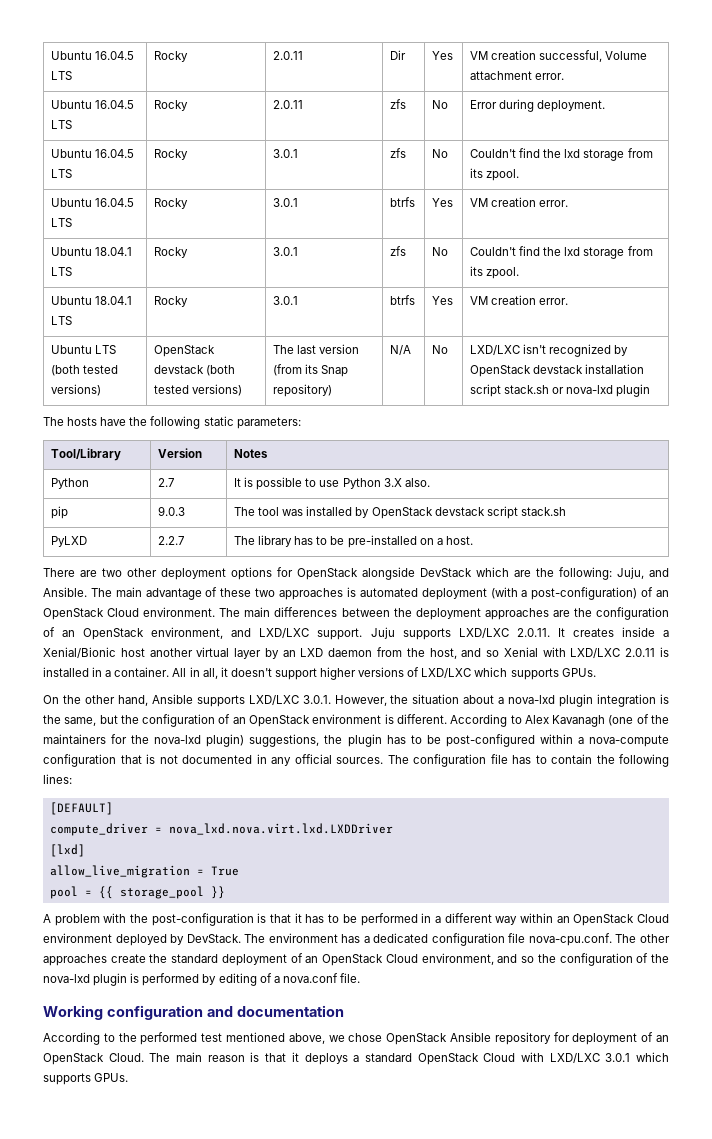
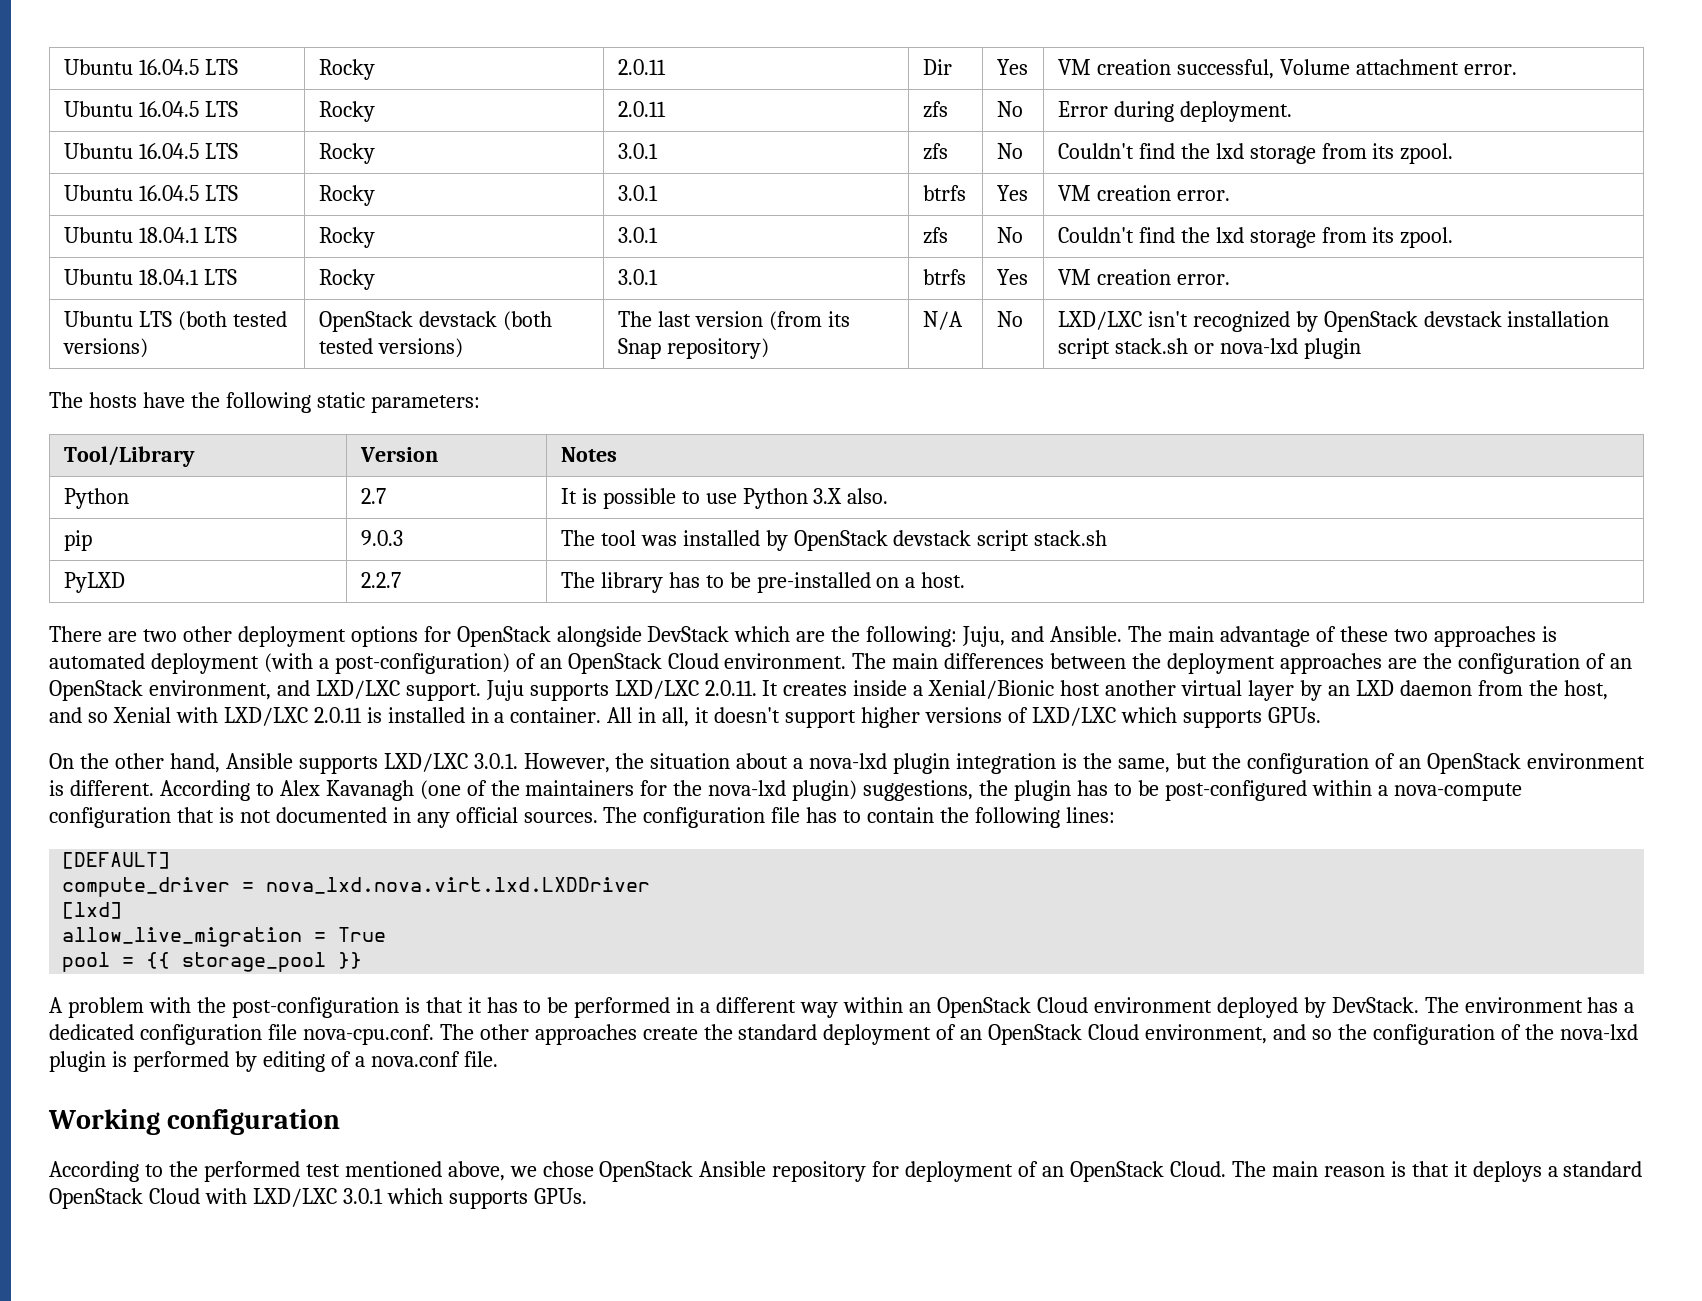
[206,1005,344,1017] and documentation -> (341, 1122) none

